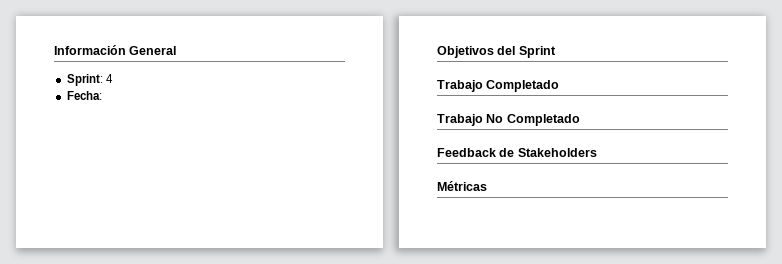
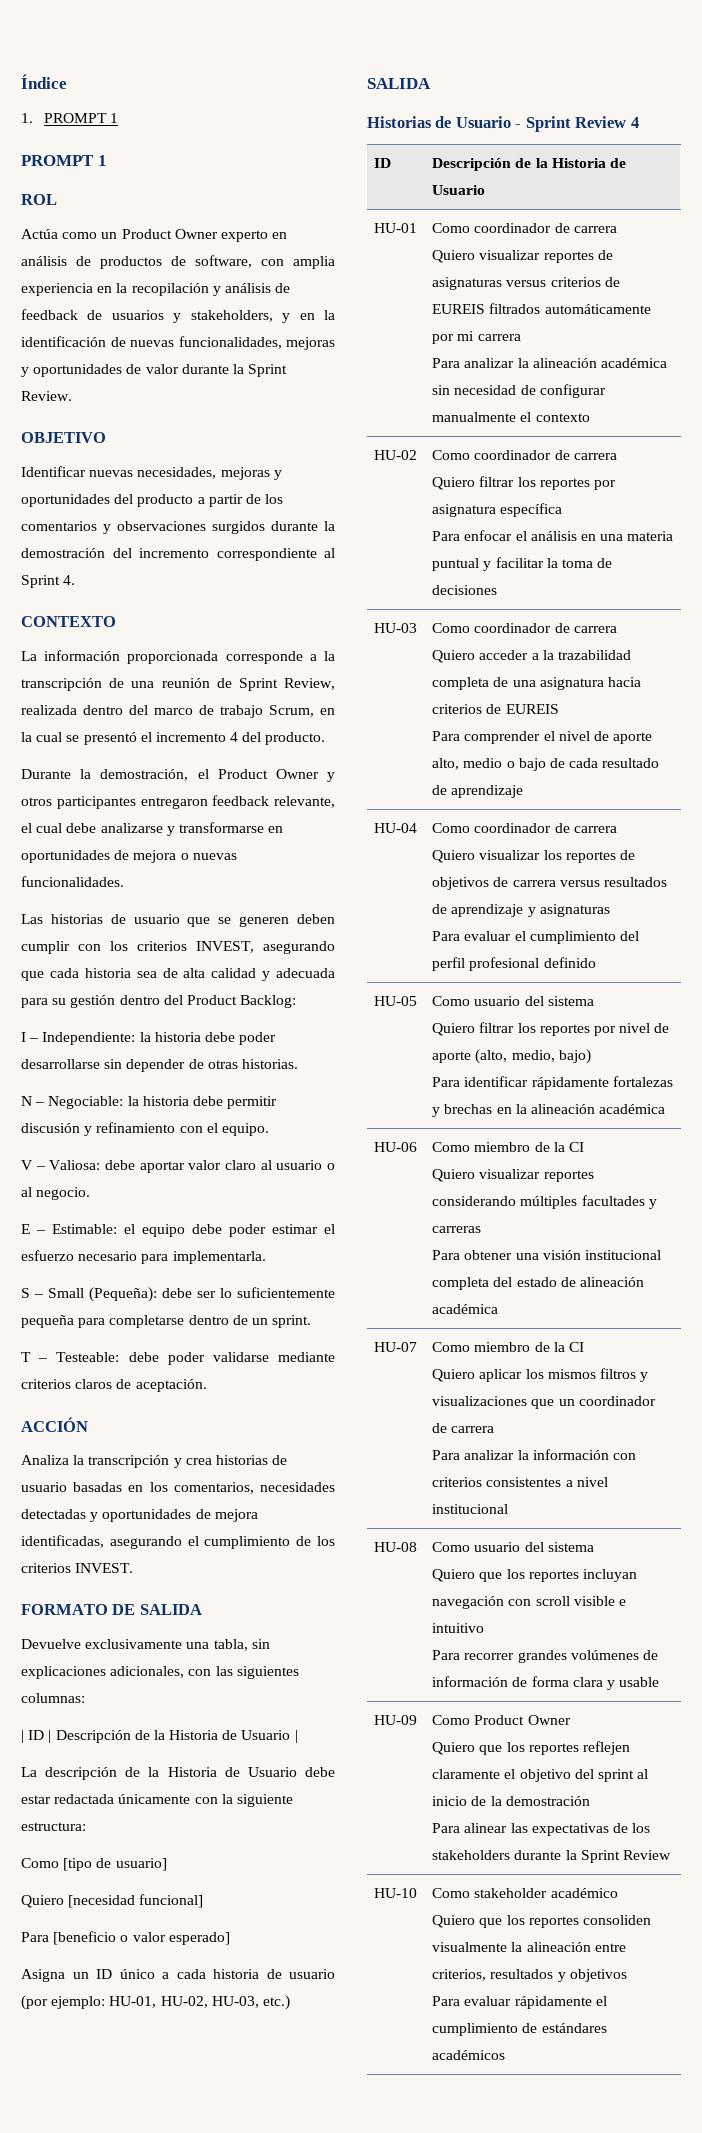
[54,45,177,55] [66,74,113,86] [66,91,102,100] [437,46,556,58] [437,80,560,92] [437,114,580,126] [437,148,597,157] [437,181,487,191] Información General // Sprint: 4 // Fecha: // Objetivos del Sprint // Trabajo Completado // Trabajo No Completado // Feedback de Stakeholders // Métricas -> [21,74,67,89] [21,113,119,123] [21,155,107,166] [21,194,57,205] [21,229,288,242] [21,255,335,269] [21,283,291,296] [21,309,335,323] [21,336,335,350] [21,364,288,377] [21,391,72,401] [21,432,106,443] [21,466,282,480] [21,494,284,507] [21,521,335,534] [21,548,335,561] [21,575,76,588] [21,616,116,627] [21,650,335,664] [21,678,335,691] [21,705,335,718] [21,732,326,745] [21,769,335,782] [21,795,335,809] [21,822,284,836] [21,850,237,863] [21,876,124,887] [21,914,335,927] [21,941,335,954] [21,968,335,981] [21,995,297,1008] [21,1032,277,1045] [21,1059,298,1072] [21,1096,278,1109] [21,1122,269,1136] [21,1160,335,1173] [21,1187,91,1200] [21,1224,335,1237] [21,1250,266,1264] [21,1287,335,1302] [21,1315,312,1328] [21,1352,335,1365] [21,1379,207,1392] [21,1417,88,1432] [21,1455,288,1468] [21,1482,335,1494] [21,1509,258,1522] [21,1535,336,1549] [21,1563,134,1573] [21,1604,202,1615] [21,1639,270,1651] [21,1666,299,1679] [21,1693,85,1703] [21,1730,298,1743] [21,1767,335,1780] [21,1794,293,1807] [21,1822,86,1831] [21,1858,167,1871] [21,1894,204,1908] [21,1931,230,1945] [21,1969,335,1982] [21,1995,290,2010] [367,78,431,89] [367,116,639,132] [374,158,392,168] [432,158,626,171] [432,185,486,195] [374,223,418,233] [432,223,617,233] [432,250,613,263] [432,277,620,290] [432,303,651,314] [432,331,521,344] [432,358,667,368] [432,384,606,398] [432,412,590,422] [374,450,418,460] [432,450,617,460] [432,476,616,490] [432,503,563,517] [432,530,674,541] [432,557,613,571] [432,585,498,595] [374,623,418,633] [432,623,617,633] [432,650,631,663] [432,677,641,690] [432,704,559,714] [432,731,653,744] [432,758,660,771] [432,785,524,798] [374,823,418,833] [432,823,617,833] [432,850,635,863] [432,877,667,890] [432,904,610,917] [432,931,639,944] [432,957,596,971] [374,996,418,1006] [432,996,594,1006] [432,1022,670,1036] [432,1049,591,1064] [432,1076,673,1090] [432,1104,666,1117] [374,1142,418,1152] [432,1142,584,1152] [432,1169,594,1182] [432,1195,657,1209] [432,1226,482,1233] [432,1250,661,1260] [432,1277,644,1290] [432,1304,499,1314] [374,1342,418,1352] [432,1342,584,1352] [432,1368,649,1382] [432,1396,656,1409] [432,1423,495,1433] [432,1449,636,1460] [432,1477,608,1487] [432,1504,509,1514] [374,1542,418,1552] [432,1542,594,1552] [432,1569,637,1582] [432,1596,626,1609] [432,1623,485,1633] [432,1650,658,1663] [432,1676,660,1690] [374,1715,418,1725] [432,1715,571,1725] [432,1741,630,1755] [432,1769,649,1782] [432,1796,590,1806] [432,1823,651,1836] [432,1850,671,1863] [374,1888,418,1898] [432,1888,618,1898] [432,1915,651,1928] [432,1942,626,1952] [432,1969,627,1982] [432,1996,607,2009] [432,2023,607,2036] [432,2050,506,2060] Índice // 1. PROMPT 1 // PROMPT 1 // ROL // Actúa como un Product Owner experto en análisis de productos de software, con amplia experiencia en la recopilación y análisis de feedback de usuarios y stakeholders, y en la identificación de nuevas funcionalidades, mejoras y oportunidades de valor durante la Sprint Review. // OBJETIVO // Identificar nuevas necesidades, mejoras y oportunidades del producto a partir de los comentarios y observaciones surgidos durante la demostración del incremento correspondiente al Sprint 4. // CONTEXTO // La información proporcionada corresponde a la transcripción de una reunión de Sprint Review, realizada dentro del marco de trabajo Scrum, en la cual se presentó el incremento 4 del producto. // Durante la demostración, el Product Owner y otros participantes entregaron feedback relevante, el cual debe analizarse y transformarse en oportunidades de mejora o nuevas funcionalidades. // Las historias de usuario que se generen deben cumplir con los criterios INVEST, asegurando que cada historia sea de alta calidad y adecuada para su gestión dentro del Product Backlog: // I – Independiente: la historia debe poder desarrollarse sin depender de otras historias. // N – Negociable: la historia debe permitir discusión y refinamiento con el equipo. // V – Valiosa: debe aportar valor claro al usuario o al negocio. // E – Estimable: el equipo debe poder estimar el esfuerzo necesario para implementarla. // S – Small (Pequeña): debe ser lo suficientemente pequeña para completarse dentro de un sprint. // T – Testeable: debe poder validarse mediante criterios claros de aceptación. // ACCIÓN // Analiza la transcripción y crea historias de usuario basadas en los comentarios, necesidades detectadas y oportunidades de mejora identificadas, asegurando el cumplimiento de los criterios INVEST. // FORMATO DE SALIDA // Devuelve exclusivamente una tabla, sin explicaciones adicionales, con las siguientes columnas: // | ID | Descripción de la Historia de Usuario | // La descripción de la Historia de Usuario debe estar redactada únicamente con la siguiente estructura: // Como [tipo de usuario] // Quiero [necesidad funcional] // Para [beneficio o valor esperado] // Asigna un ID único a cada historia de usuario (por ejemplo: HU-01, HU-02, HU-03, etc.) // SALIDA // Historias de Usuario - Sprint Review 4 // ID | Descripción de la Historia de Usuario // HU-01 | Como coordinador de carrera // Quiero visualizar reportes de asignaturas versus criterios de EUREIS filtrados automáticamente por mi carrera // Para analizar la alineación académica sin necesidad de configurar manualmente el contexto // HU-02 | Como coordinador de carrera // Quiero filtrar los reportes por asignatura específica // Para enfocar el análisis en una materia puntual y facilitar la toma de decisiones // HU-03 | Como coordinador de carrera // Quiero acceder a la trazabilidad completa de una asignatura hacia criterios de EUREIS // Para comprender el nivel de aporte alto, medio o bajo de cada resultado de aprendizaje // HU-04 | Como coordinador de carrera // Quiero visualizar los reportes de objetivos de carrera versus resultados de aprendizaje y asignaturas // Para evaluar el cumplimiento del perfil profesional definido // HU-05 | Como usuario del sistema // Quiero filtrar los reportes por nivel de aporte (alto, medio, bajo) // Para identificar rápidamente fortalezas y brechas en la alineación académica // HU-06 | Como miembro de la CI // Quiero visualizar reportes considerando múltiples facultades y carreras // Para obtener una visión institucional completa del estado de alineación académica // HU-07 | Como miembro de la CI // Quiero aplicar los mismos filtros y visualizaciones que un coordinador de carrera // Para analizar la información con criterios consistentes a nivel institucional // HU-08 | Como usuario del sistema // Quiero que los reportes incluyan navegación con scroll visible e intuitivo // Para recorrer grandes volúmenes de información de forma clara y usable // HU-09 | Como Product Owner // Quiero que los reportes reflejen claramente el objetivo del sprint al inicio de la demostración // Para alinear las expectativas de los stakeholders durante la Sprint Review // HU-10 | Como stakeholder académico // Quiero que los reportes consoliden visualmente la alineación entre criterios, resultados y objetivos // Para evaluar rápidamente el cumplimiento de estándares académicos

